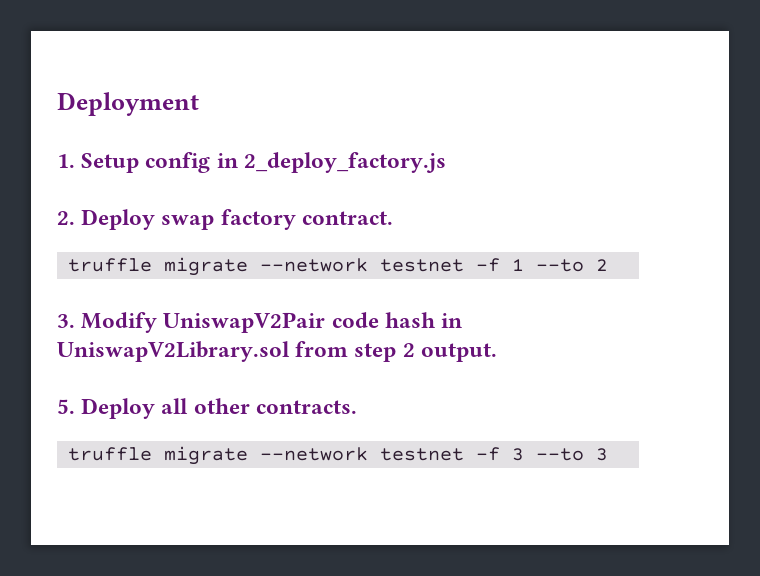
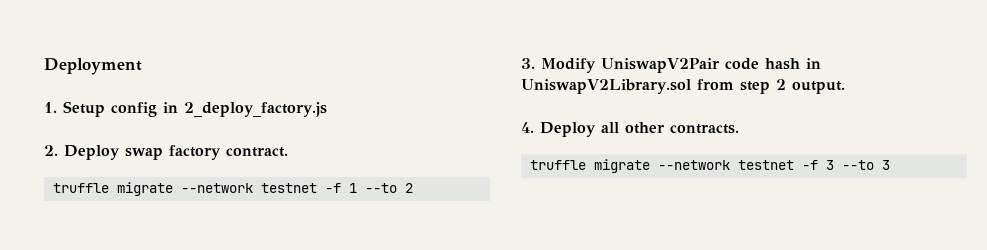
[57,399,75,414] 5. -> [521,122,534,133] 4.

